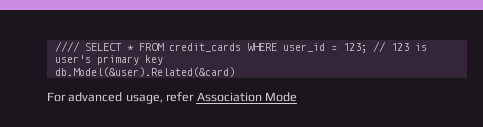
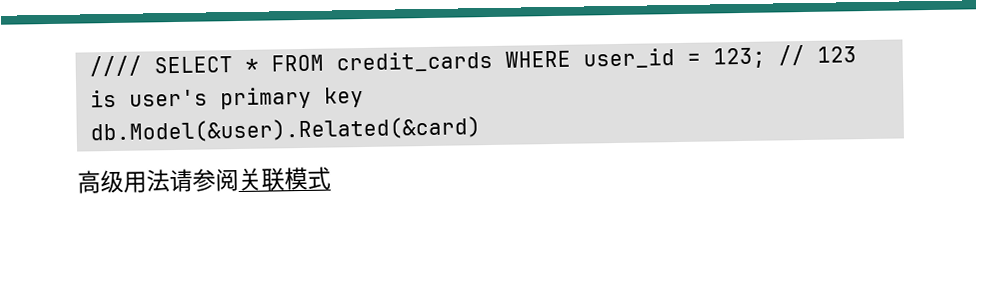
[47,92,297,104] For advanced usage, refer Association Mode -> [77,166,331,194] 高级用法请参阅关联模式

